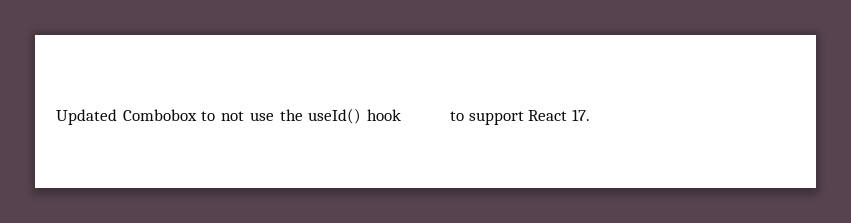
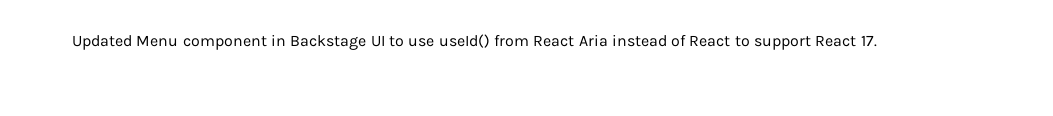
[122,108,402,124] Combobox to not use the useId() hook -> [136,34,731,50] Menu component in Backstage UI to use useId() from React Aria instead of React

